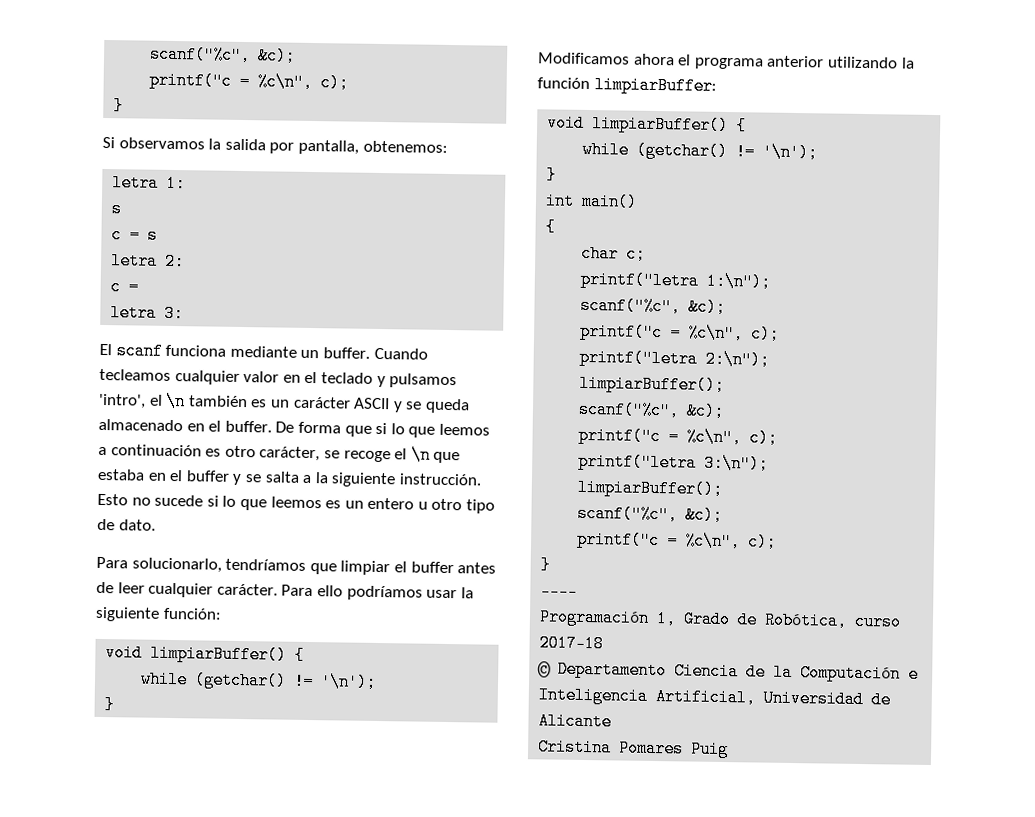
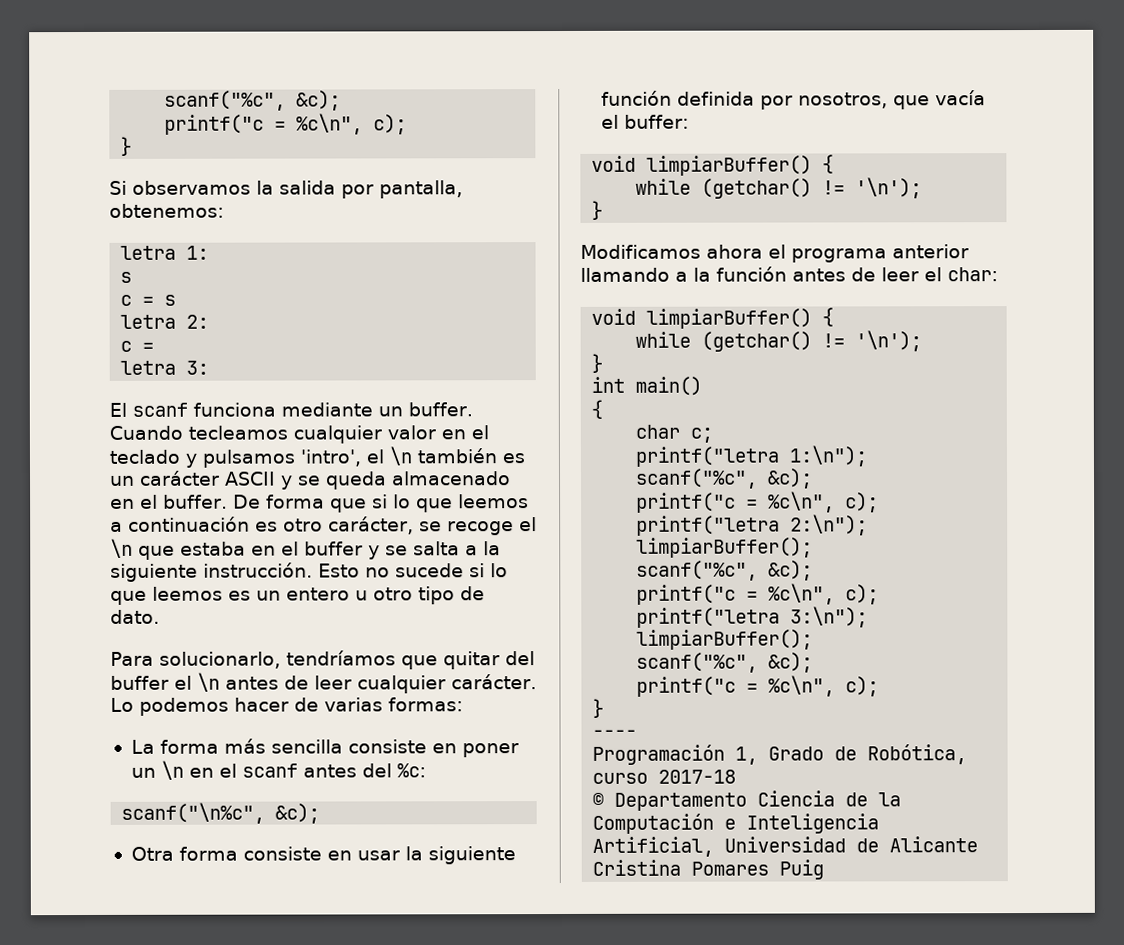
[340,560,454,576] limpiar el buffer -> [442,651,535,670] [110,672,220,692] quitar del buffer el \n
[281,584,474,601] [95,606,222,622] Para ello podríamos usar la siguiente función: -> [110,697,463,716] [130,738,519,758] [130,760,426,780] [121,802,321,824] [130,846,516,865] [600,90,986,110] [600,114,689,129] Lo podemos hacer de varias formas: // La forma más sencilla consiste en poner un \n en el scanf antes del %c: // scanf("\n%c", &c); // Otra forma consiste en usar la siguiente función definida por nosotros, que vacía el buffer:
[826,56,915,69] [537,76,717,95] utilizando la función limpiarBuffer: -> [580,266,998,282] llamando a la función antes de leer el char:

